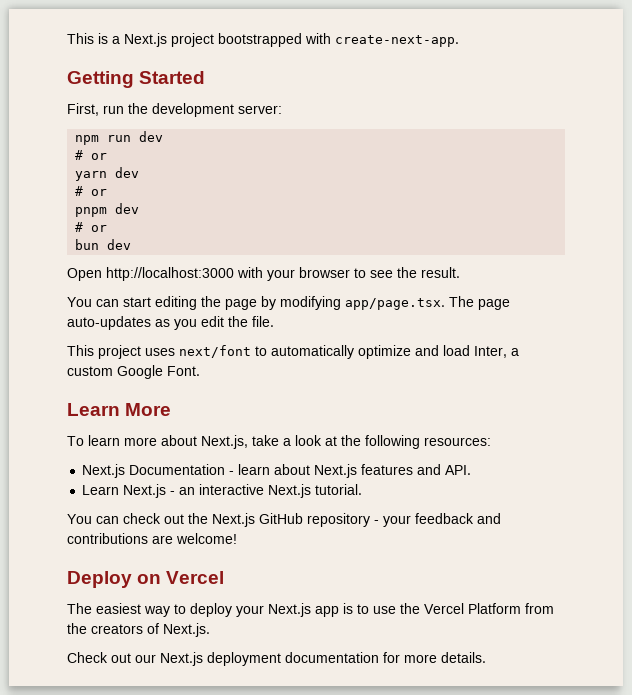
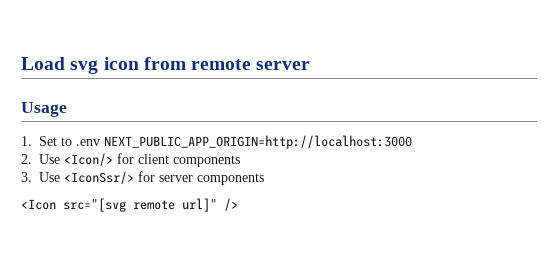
[67,33,459,47] [67,71,206,88] [67,103,282,117] [75,131,164,145] [75,150,108,160] [75,167,140,181] [75,186,108,196] [75,203,140,217] [75,222,108,232] [75,239,132,250] [67,267,460,281] [67,296,510,310] [67,316,274,330] [67,345,519,359] [67,365,200,379] [67,403,172,416] [67,435,491,449] [82,464,472,478] [82,484,363,498] [67,513,501,527] [67,533,237,544] [67,571,225,588] [67,603,554,617] [67,623,210,637] [67,652,486,666] This is a Next.js project bootstrapped with create-next-app. // Getting Started // First, run the development server: // npm run dev // # or // yarn dev // # or // pnpm dev // # or // bun dev // Open http://localhost:3000 with your browser to see the result. // You can start editing the page by modifying app/page.tsx. The page auto-updates as you edit the file. // This project uses next/font to automatically optimize and load Inter, a custom Google Font. // Learn More // To learn more about Next.js, take a look at the following resources: // Next.js Documentation - learn about Next.js features and API. // Learn Next.js - an interactive Next.js tutorial. // You can check out the Next.js GitHub repository - your feedback and contributions are welcome! // Deploy on Vercel // The easiest way to deploy your Next.js app is to use the Vercel Platform from the creators of Next.js. // Check out our Next.js deployment documentation for more details. -> [21,57,311,74] [21,102,67,117] [21,135,412,149] [21,153,240,167] [21,171,264,185] [21,198,238,212] Load svg icon from remote server // Usage // 1. Set to .env NEXT_PUBLIC_APP_ORIGIN=http://localhost:3000 // 2. Use <Icon/> for client components // 3. Use <IconSsr/> for server components // <Icon src="[svg remote url]" />

